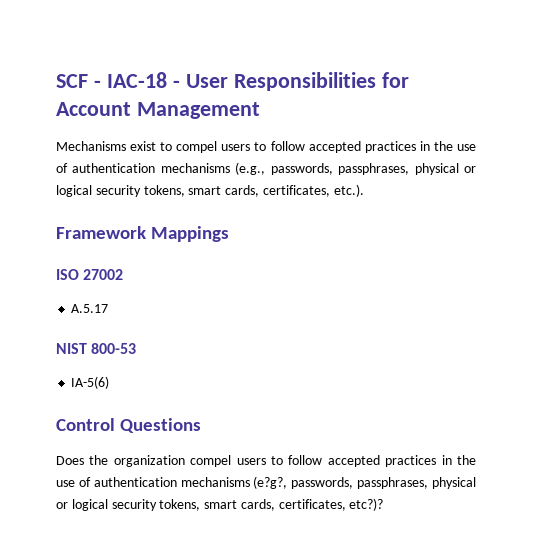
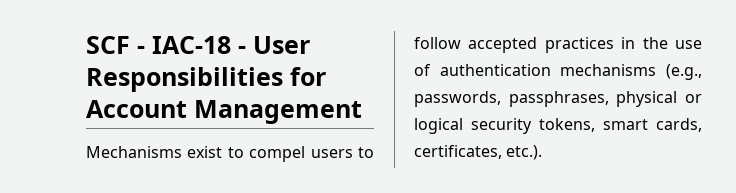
[56,226,230,242] [56,269,124,280] [71,304,109,313] [56,343,137,354] [71,376,110,389] [56,418,202,433] [56,455,476,467] [56,476,476,489] [56,498,384,511] // Framework Mappings // ISO 27002 // A.5.17 // NIST 800-53 // IA-5(6) // Control Questions // Does the organization compel users to follow accepted practices in the use of authentication mechanisms (e?g?, passwords, passphrases, physical or logical security tokens, smart cards, certificates, etc?)? -> (543, 152) none

